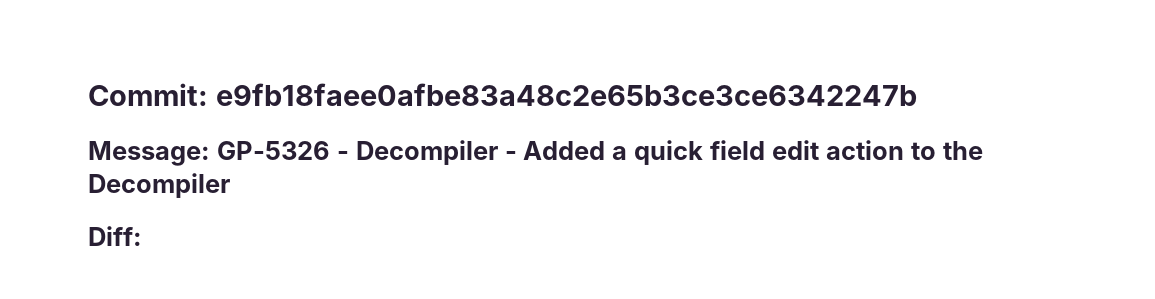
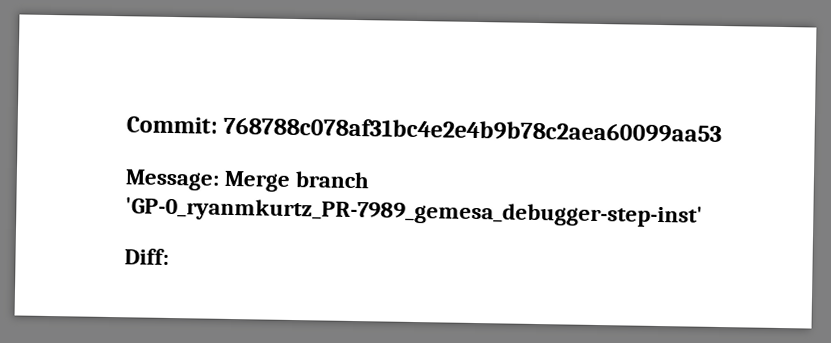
[215,83,917,106] e9fb18faee0afbe83a48c2e65b3ce3ce6342247b -> [223,116,723,144] 768788c078af31bc4e2e4b9b78c2aea60099aa53
[216,140,983,165] [88,173,230,198] GP-5326 - Decompiler - Added a quick field edit action to the Decompiler -> [224,170,370,192] [125,197,703,228] Merge branch 'GP-0_ryanmkurtz_PR-7989_gemesa_debugger-step-inst'

